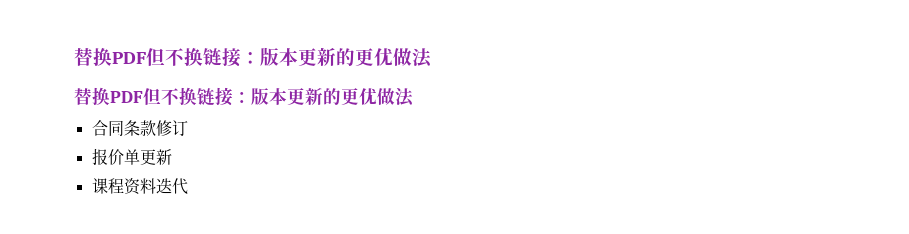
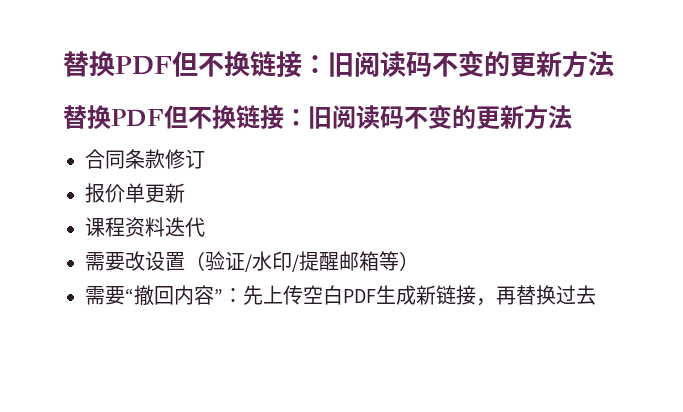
[74,47,412,67] 替换PDF但不换链接：版本更新的更优做 -> [63,51,588,78] 替换PDF但不换链接：旧阅读码不变的更新方
[251,88,395,105] 版本更新的更优做 -> [308,104,548,130] 旧阅读码不变的更新方
(188, 186) none -> [85,251,419,272] [85,285,596,306] // 需要改设置（验证/水印/提醒邮箱等） // 需要“撤回内容”：先上传空白PDF生成新链接，再替换过去

